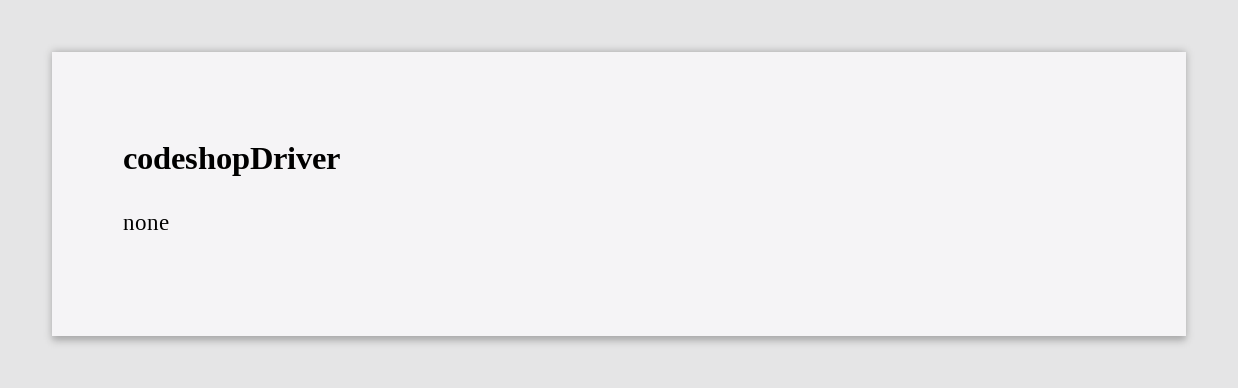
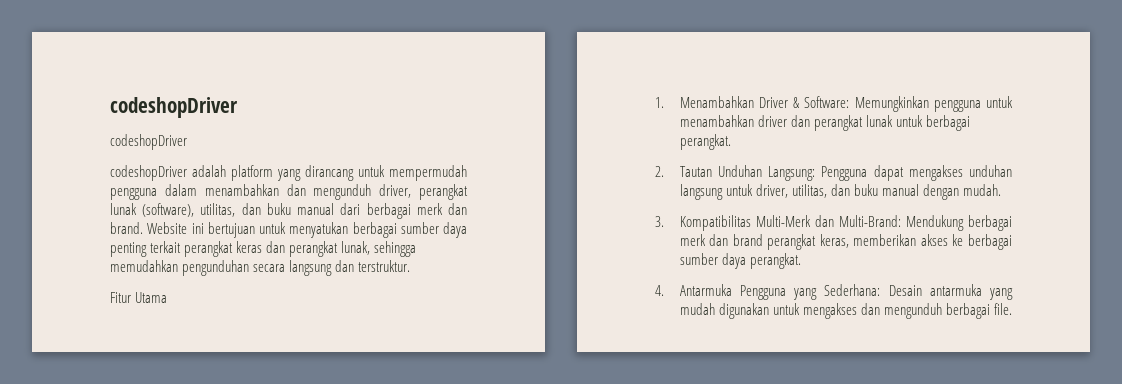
[123,147,340,176] [123,219,169,230] codeshopDriver // none -> [110,97,238,118] [110,134,187,150] [110,165,467,181] [110,184,468,200] [110,203,468,219] [110,222,467,238] [110,241,417,257] [110,260,411,276] [110,292,168,303] [655,96,1013,112] [679,115,970,131] [679,134,731,150] [655,165,1013,181] [679,184,1001,200] [655,215,1012,231] [679,234,1012,250] [679,253,801,269] [655,284,1013,300] [679,303,1012,319] codeshopDriver // codeshopDriver // codeshopDriver adalah platform yang dirancang untuk mempermudah pengguna dalam menambahkan dan mengunduh driver, perangkat lunak (software), utilitas, dan buku manual dari berbagai merk dan brand. Website ini bertujuan untuk menyatukan berbagai sumber daya penting terkait perangkat keras dan perangkat lunak, sehingga memudahkan pengunduhan secara langsung dan terstruktur. // Fitur Utama // 1. Menambahkan Driver & Software: Memungkinkan pengguna untuk menambahkan driver dan perangkat lunak untuk berbagai perangkat. // 2. Tautan Unduhan Langsung: Pengguna dapat mengakses unduhan langsung untuk driver, utilitas, dan buku manual dengan mudah. // 3. Kompatibilitas Multi-Merk dan Multi-Brand: Mendukung berbagai merk dan brand perangkat keras, memberikan akses ke berbagai sumber daya perangkat. // 4. Antarmuka Pengguna yang Sederhana: Desain antarmuka yang mudah digunakan untuk mengakses dan mengunduh berbagai file.

